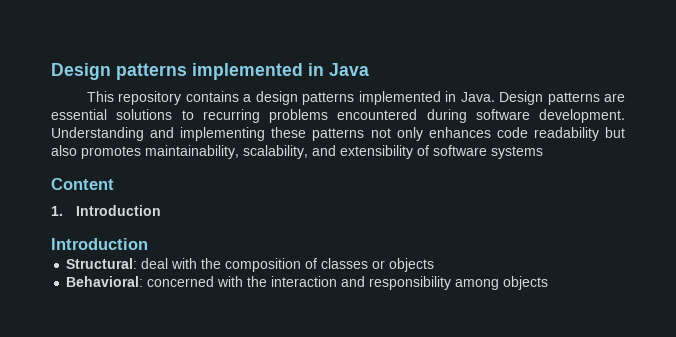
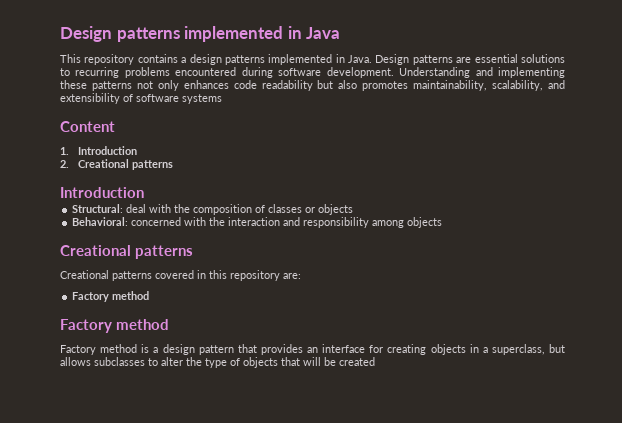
(161, 210) none -> [60,159,173,170] // 2. Creational patterns
(549, 283) none -> [60,245,194,259] [60,270,301,281] [72,291,150,302] [60,319,170,333] [60,344,565,355] [60,357,375,368] // Creational patterns // Creational patterns covered in this repository are: // Factory method // Factory method // Factory method is a design pattern that provides an interface for creating objects in a superclass, but allows subclasses to alter the type of objects that will be created

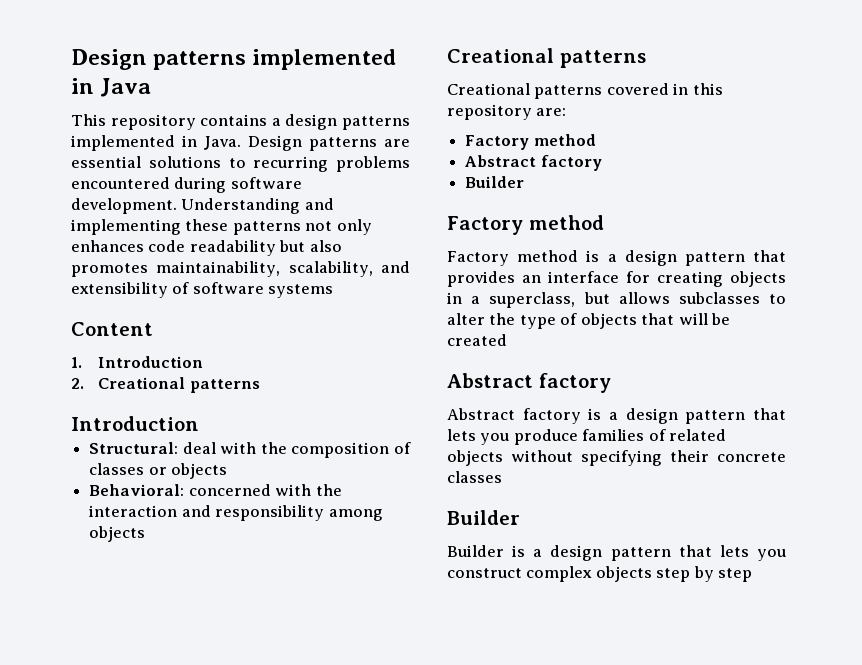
(150, 295) none -> [465,155,602,171] [465,176,525,188] // Abstract factory // Builder
(375, 361) none -> [447,373,611,393] [447,408,786,424] [447,429,727,445] [447,450,786,466] [447,471,502,483] [447,510,520,525] [447,545,786,561] [447,566,753,582] // Abstract factory // Abstract factory is a design pattern that lets you produce families of related objects without specifying their concrete classes // Builder // Builder is a design pattern that lets you construct complex objects step by step

